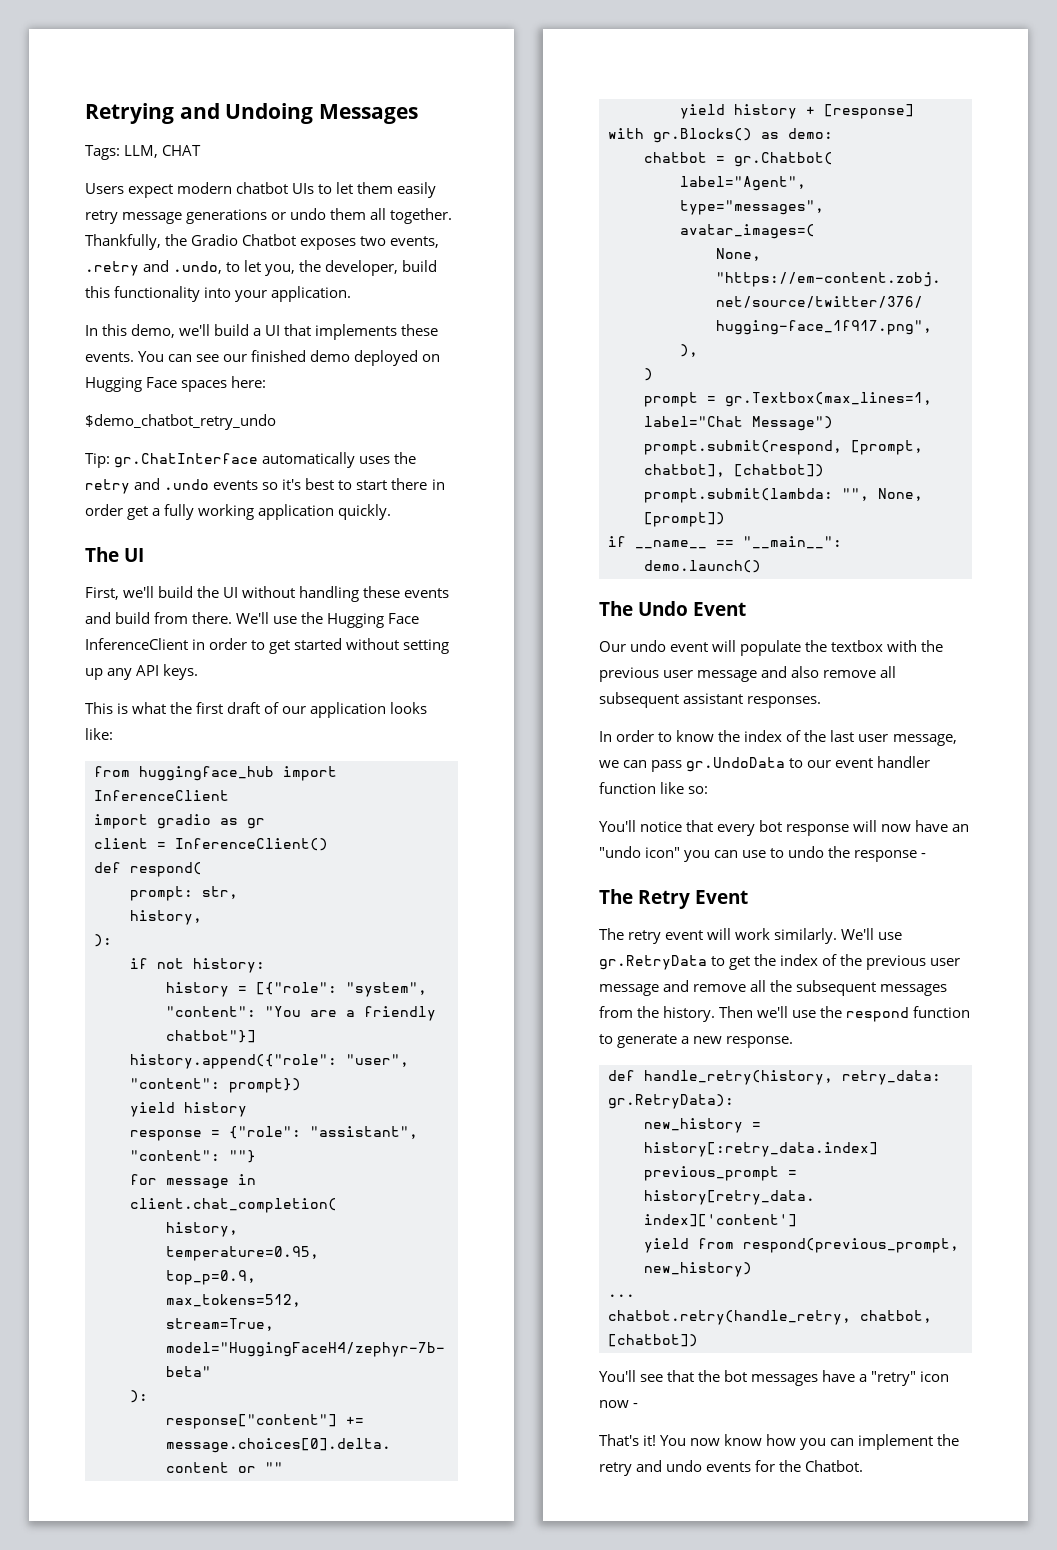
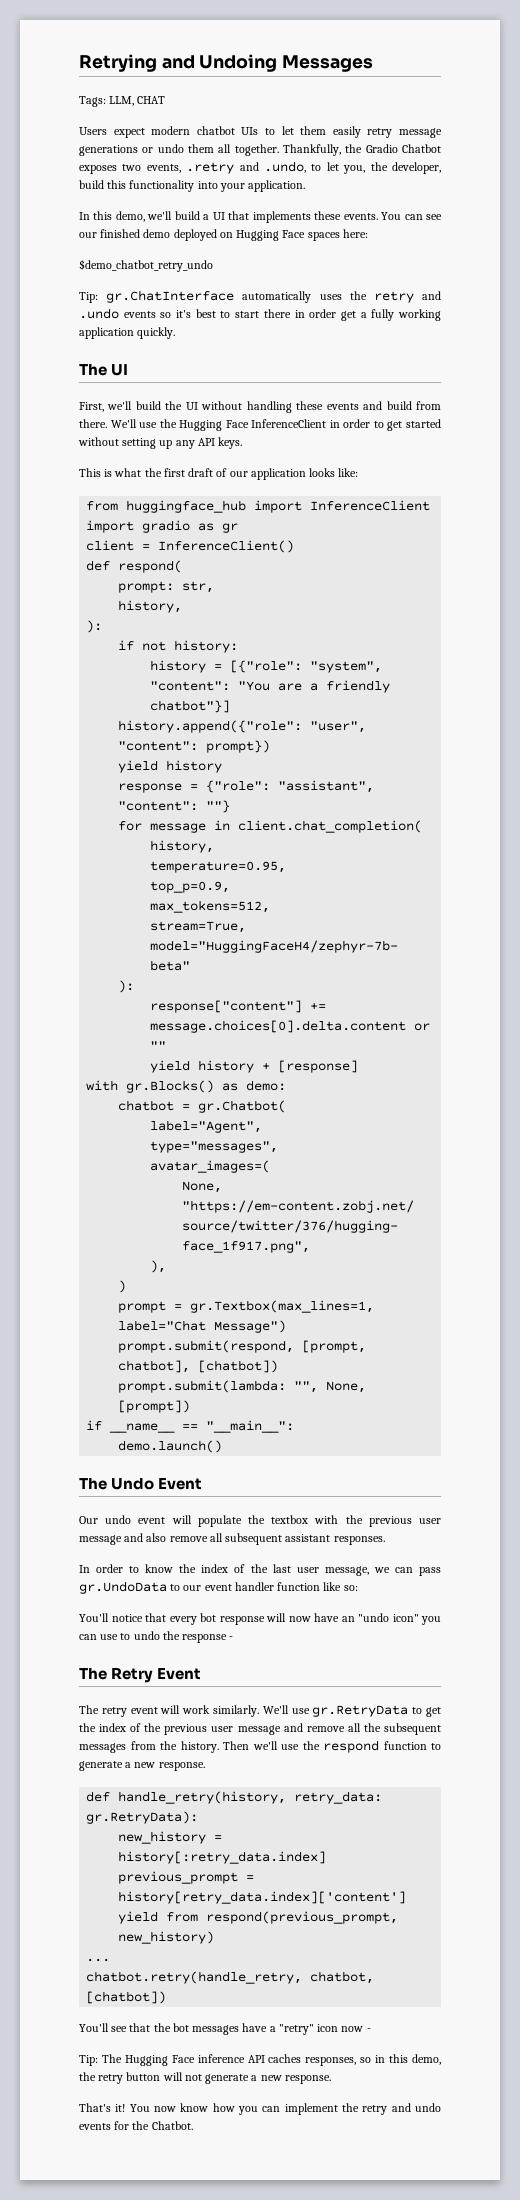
(639, 1405) none -> [79,2054,441,2066] [79,2072,331,2084] // Tip: The Hugging Face inference API caches responses, so in this demo, the retry button will not generate a new response.

